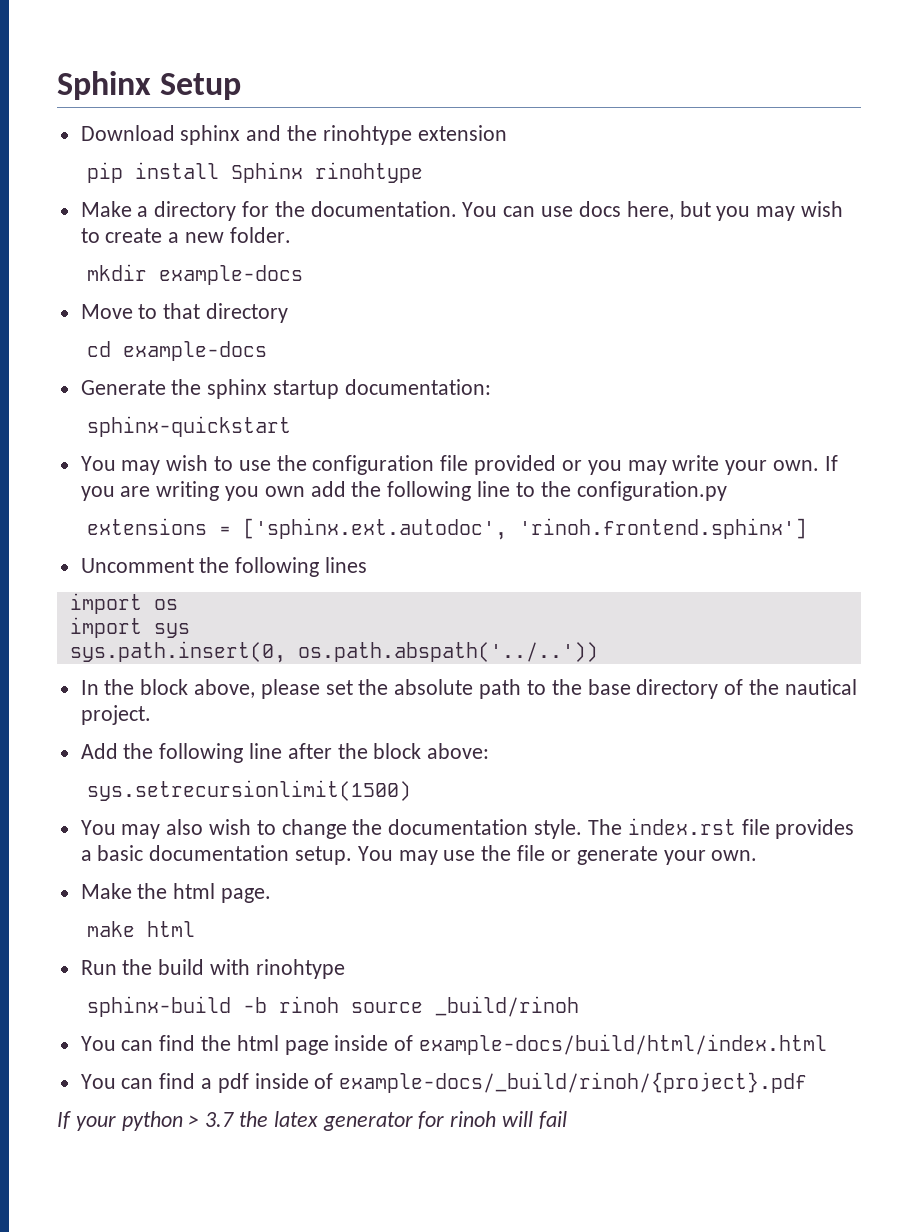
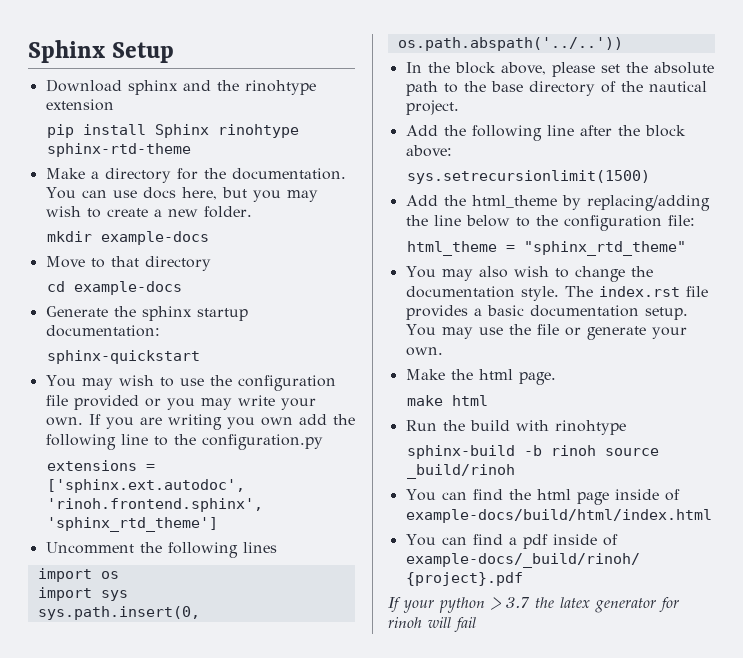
(424, 172) none -> [46,143,191,157] sphinx-rtd-theme
[519,518,808,539] 'rinoh.frontend.sphinx'] -> [46,498,263,512] [46,517,218,532] 'rinoh.frontend.sphinx', 'sphinx_rtd_theme']
(412, 790) none -> [405,195,710,211] [405,215,695,231] [406,241,686,256] // Add the html_theme by replacing/adding the line below to the configuration file: // html_theme = "sphinx_rtd_theme"

